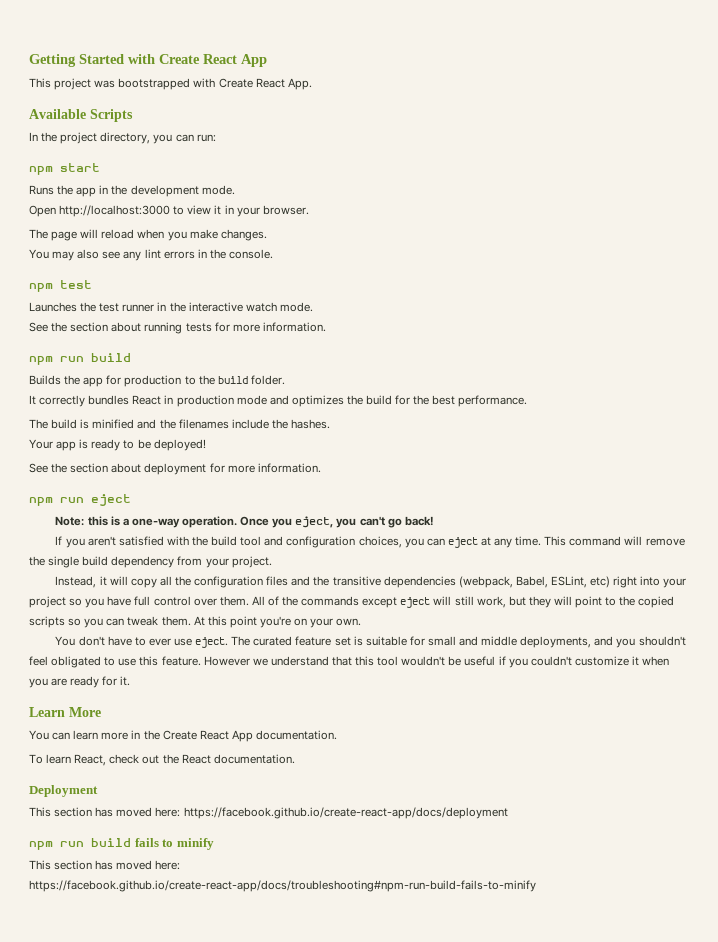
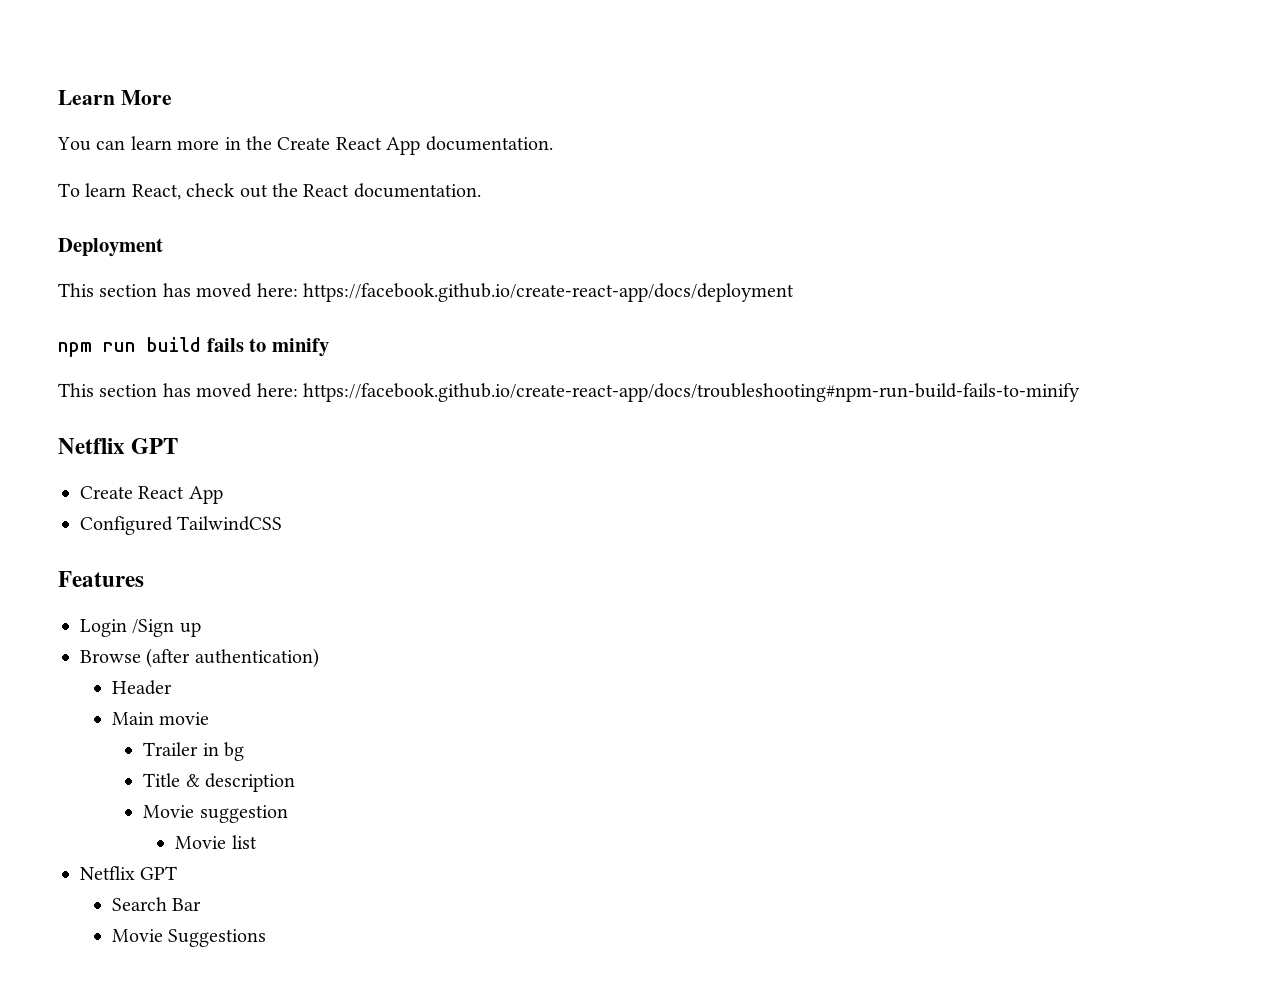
[29,54,267,67] [29,78,312,90] [29,109,133,122] [29,132,216,144] [29,163,100,175] [29,185,235,197] [29,205,309,217] [29,229,267,241] [29,249,273,261] [29,280,92,292] [29,302,313,312] [29,322,326,334] [29,353,131,365] [29,375,285,387] [29,395,528,407] [29,419,330,429] [29,439,206,451] [29,463,321,475] [29,494,131,506] [55,516,434,528] [55,536,685,548] [29,556,272,568] [55,576,687,588] [29,596,675,608] [29,616,362,628] [55,636,686,648] [29,656,670,668] [29,676,131,688] Getting Started with Create React App // This project was bootstrapped with Create React App. // Available Scripts // In the project directory, you can run: // npm start // Runs the app in the development mode. // Open http://localhost:3000 to view it in your browser. // The page will reload when you make changes. // You may also see any lint errors in the console. // npm test // Launches the test runner in the interactive watch mode. // See the section about running tests for more information. // npm run build // Builds the app for production to the build folder. // It correctly bundles React in production mode and optimizes the build for the best performance. // The build is minified and the filenames include the hashes. // Your app is ready to be deployed! // See the section about deployment for more information. // npm run eject // Note: this is a one-way operation. Once you eject, you can't go back! // If you aren't satisfied with the build tool and configuration choices, you can eject at any time. This command will remove the single build dependency from your project. // Instead, it will copy all the configuration files and the transitive dependencies (webpack, Babel, ESLint, etc) right into your project so you have full control over them. All of the commands except eject will still work, but they will point to the copied scripts so you can tweak them. At this point you're on your own. // You don't have to ever use eject. The curated feature set is suitable for small and middle deployments, and you shouldn't feel obligated to use this feature. However we understand that this tool wouldn't be useful if you couldn't customize it when you are ready for it. // -> (58, 97) none
(536, 886) none -> [58,438,179,454] [80,486,223,504] [80,516,283,535] [58,571,144,587] [80,619,201,637] [80,648,319,668] [111,680,172,695] [111,712,210,725] [143,742,245,761] [143,773,296,792] [143,805,288,823] [175,835,257,849] [80,866,178,880] [111,897,202,911] [111,929,267,947] // Netflix GPT // Create React App // Configured TailwindCSS // Features // Login /Sign up // Browse (after authentication) // Header // Main movie // Trailer in bg // Title & description // Movie suggestion // Movie list // Netflix GPT // Search Bar // Movie Suggestions

